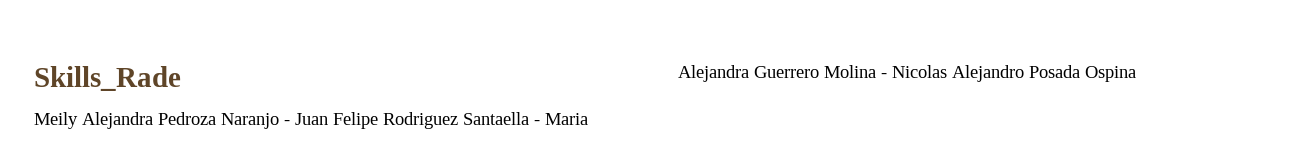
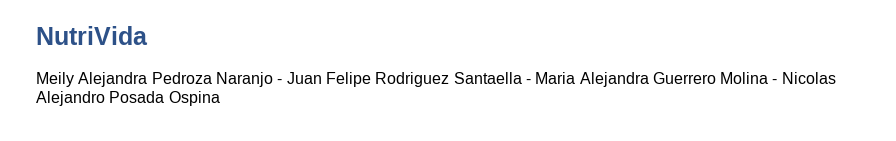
[34,66,181,91] Skills_Rade -> [36,26,148,45] NutriVida

